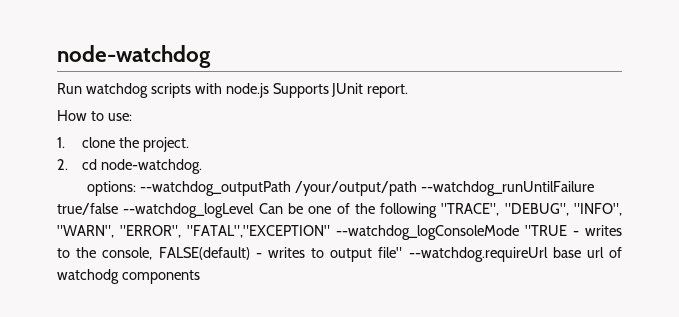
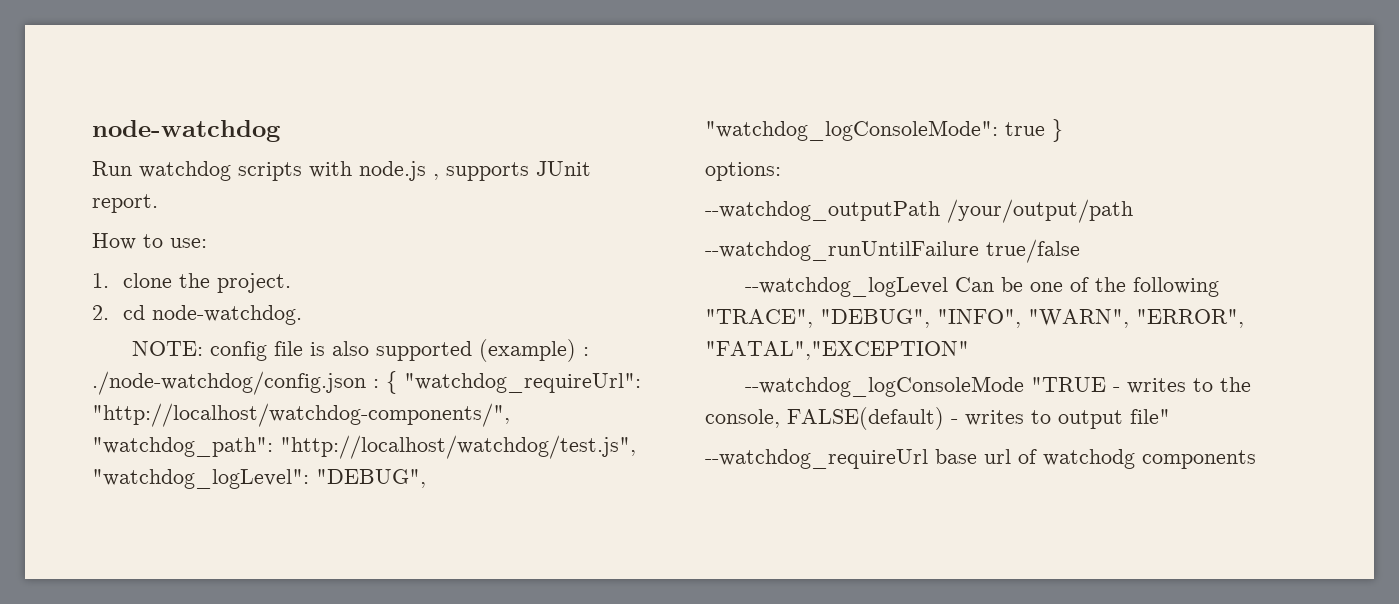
[272,83,329,98] Supports -> [433,162,529,181] , supports
(203, 166) none -> [132,339,590,362] [92,371,641,395] [92,403,510,427] [92,435,636,459] [92,469,426,489] [705,119,1063,142] // NOTE: config file is also supported (example) : ./node-watchdog/config.json : { "watchdog_requireUrl": "http://localhost/watchdog-components/", "watchdog_path": "http://localhost/watchdog/test.js", "watchdog_logLevel": "DEBUG", "watchdog_logConsoleMode": true }
(137, 188) none -> (781, 171) //
(418, 188) none -> (1133, 211) //
(118, 209) none -> (1080, 251) //
(330, 231) none -> (969, 350) //
[408,247,548,262] --watchdog.requireUrl -> [705,449,928,469] // --watchdog_requireUrl

